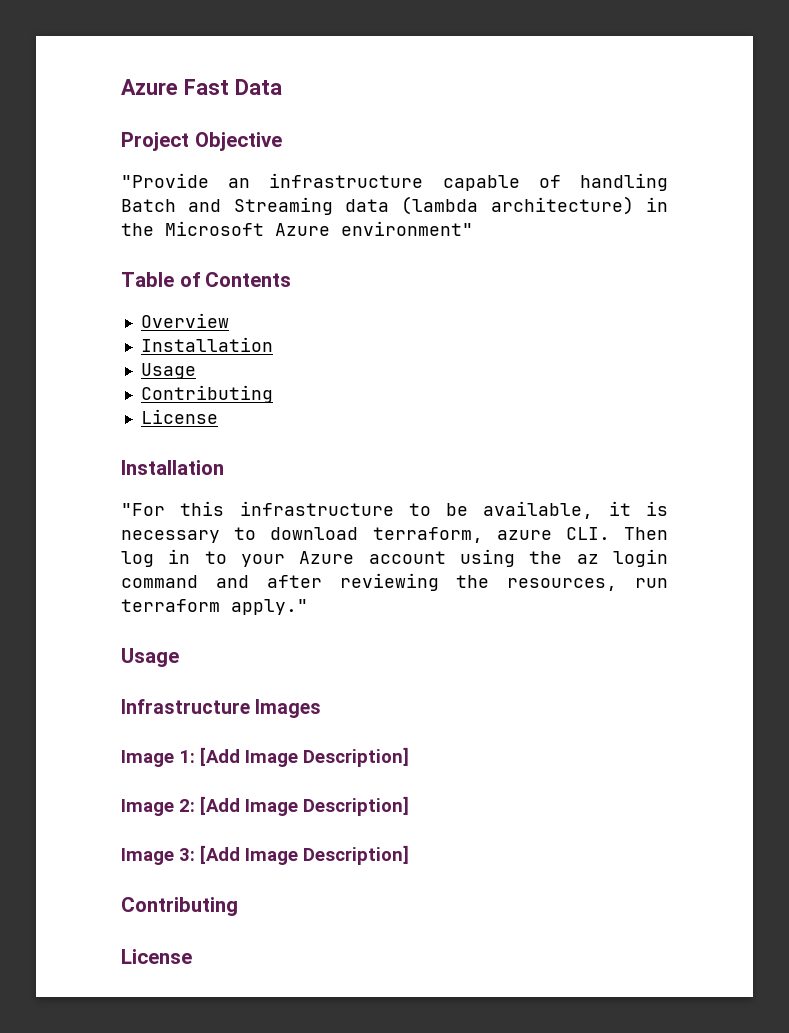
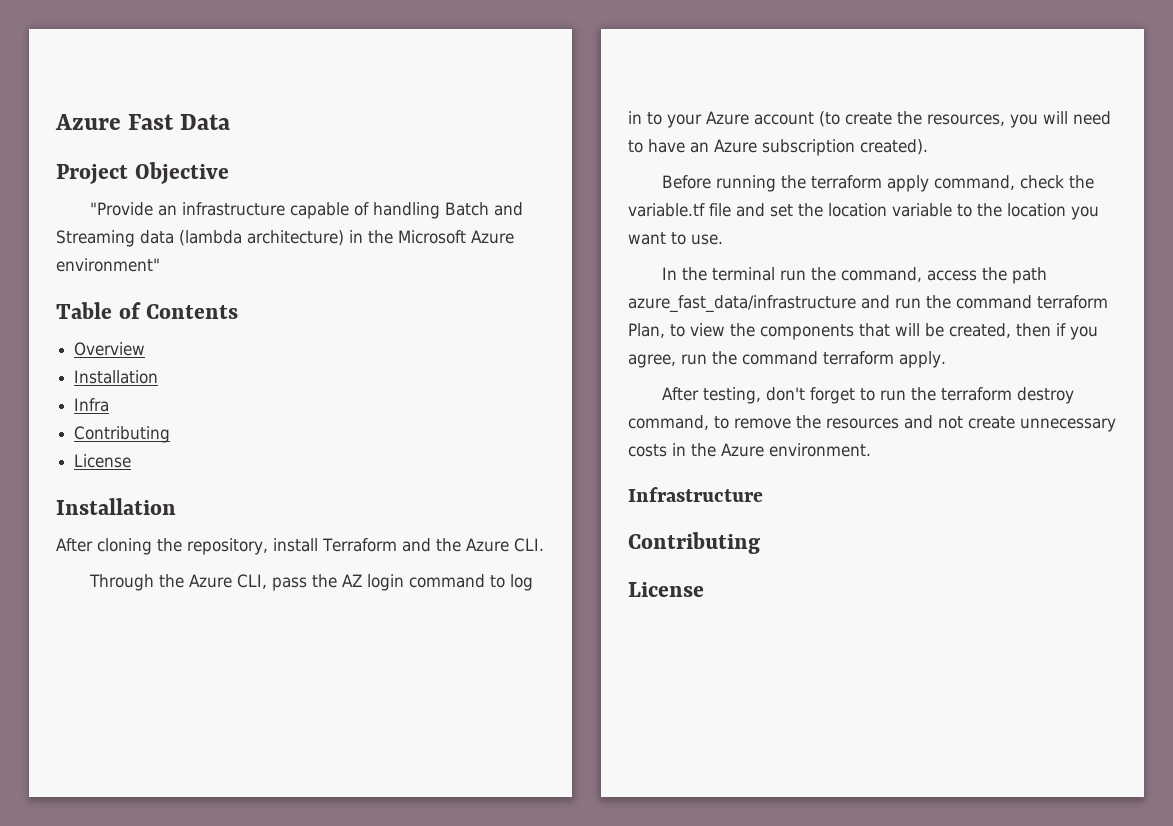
[140,363,196,379] Usage -> [74,398,110,412] Infra
[121,501,668,519] [121,527,668,543] "For this infrastructure to be available, it is necessary to download terraform, azure CLI. Then -> [56,538,544,555] [88,574,505,591] After cloning the repository, install Terraform and the Azure CLI. // Through the Azure CLI, pass the AZ login command to
[460,549,668,567] [121,573,668,591] [121,599,308,615] [121,648,179,667] [121,699,322,718] [121,747,409,767] [121,796,409,816] [121,845,409,865] using the az login command and after reviewing the resources, run terraform apply." // Usage // Infrastructure Images // Image 1: [Add Image Description] // Image 2: [Add Image Description] // Image 3: [Add Image Description] -> [819,111,1111,128] [628,139,928,156] [661,175,1094,192] [628,203,1099,220] [628,232,723,245] [661,267,1047,284] [628,295,1108,313] [628,323,1098,340] [628,351,946,368] [661,387,1074,404] [628,415,1116,432] [628,443,871,457] [628,487,763,502] (to create the resources, you will need to have an Azure subscription created). // Before running the terraform apply command, check the variable.tf file and set the location variable to the location you want to use. // In the terminal run the command, access the path azure_fast_data/infrastructure and run the command terraform Plan, to view the components that will be created, then if you agree, run the command terraform apply. // After testing, don't forget to run the terraform destroy command, to remove the resources and not create unnecessary costs in the Azure environment. // Infrastructure

